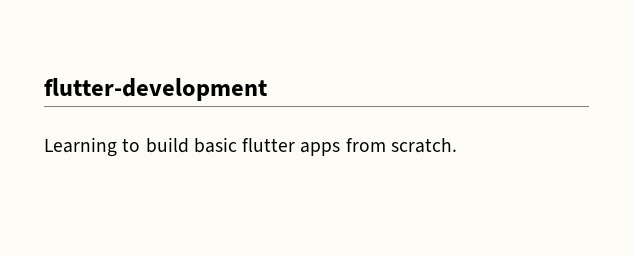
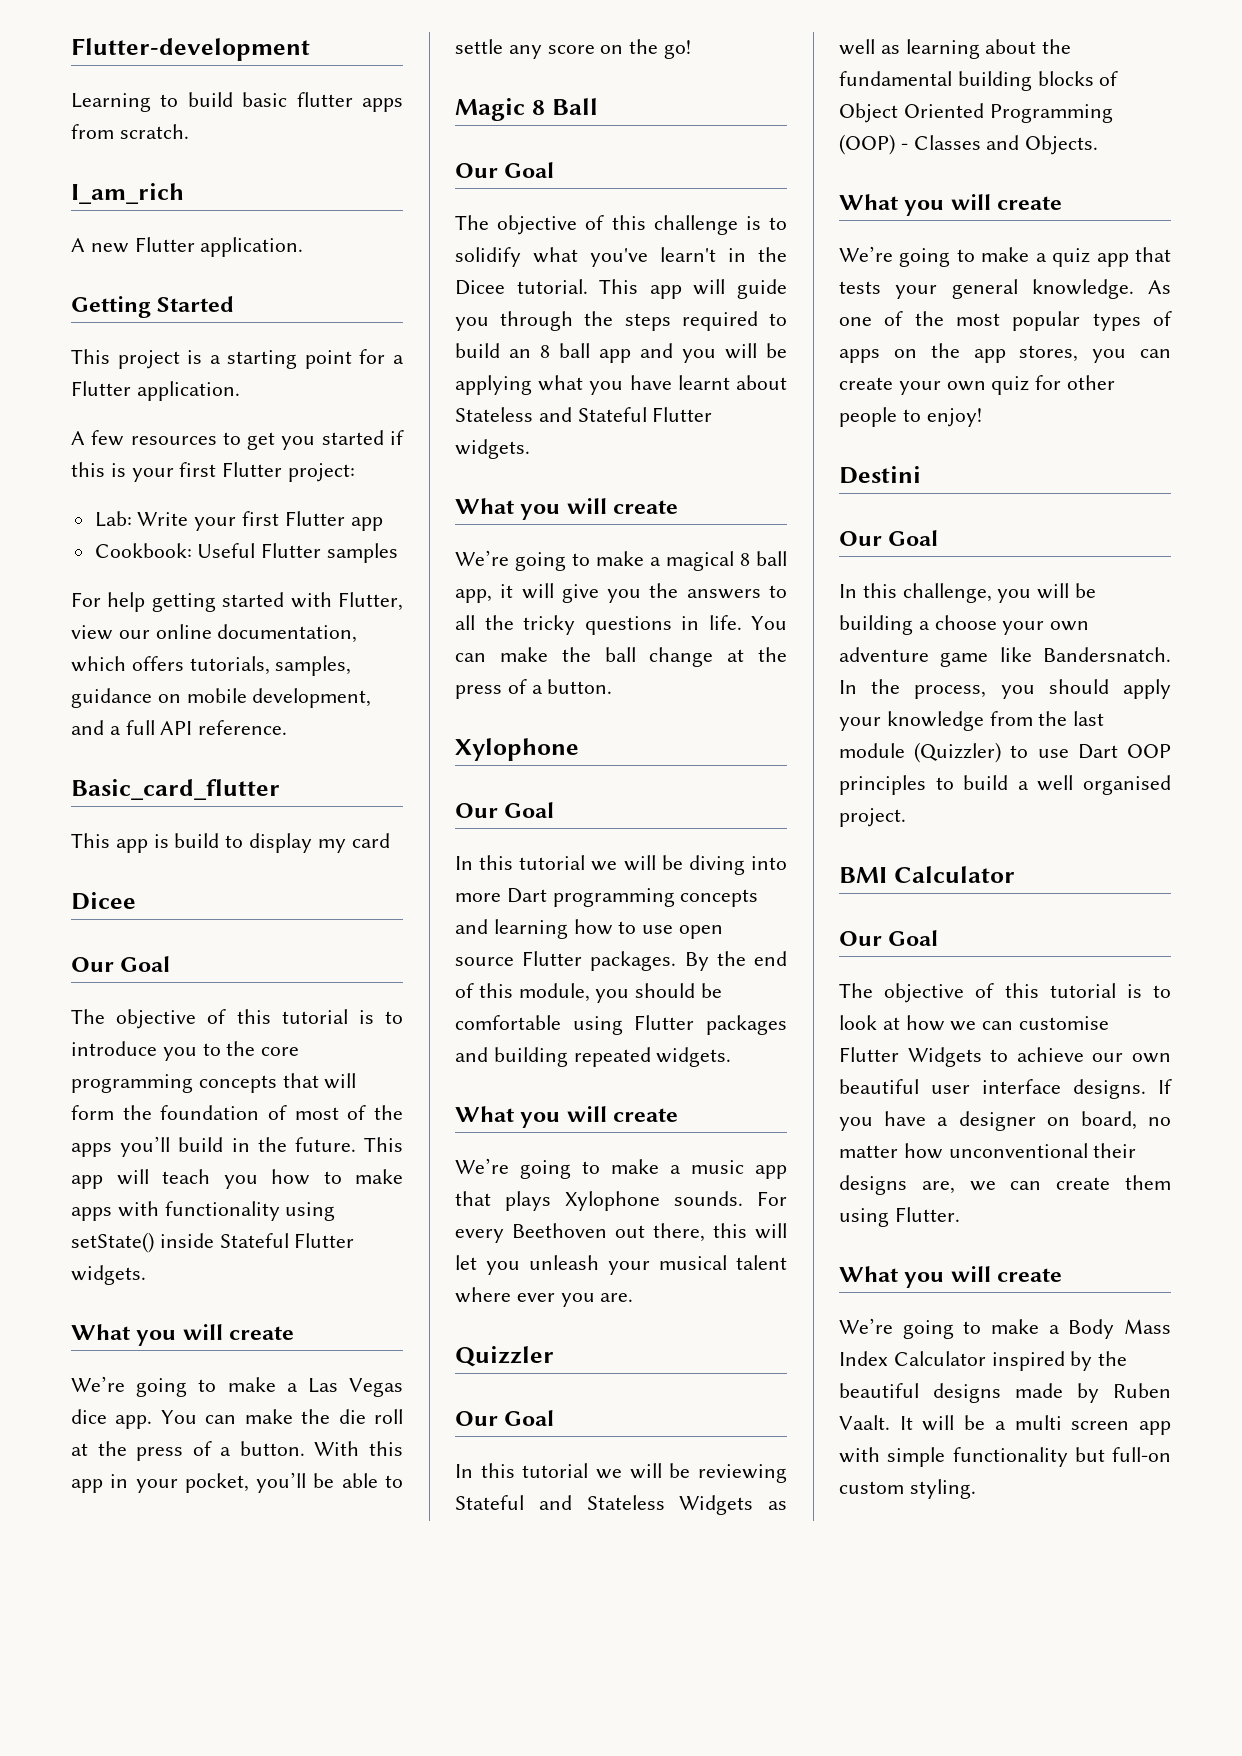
[44,78,267,101] flutter-development -> [71,38,310,61] Flutter-development
(457, 145) none -> [71,183,184,204] [71,237,304,257] [71,296,235,318] [71,349,404,369] [71,381,240,401] [71,430,404,450] [71,462,356,482] [94,511,383,531] [94,543,399,563] [71,592,403,612] [71,624,358,643] [71,656,352,676] [71,688,372,708] [71,720,288,735] [71,779,280,800] [71,833,390,853] [71,892,136,910] [71,956,171,972] [71,1009,403,1029] [71,1041,300,1061] [71,1073,357,1093] [71,1105,403,1120] [71,1136,403,1157] [71,1169,403,1189] [71,1201,336,1221] [71,1232,355,1253] [71,1265,146,1285] [71,1324,295,1346] [71,1376,403,1397] [71,1409,404,1429] [71,1441,403,1461] [71,1472,403,1493] [455,39,692,59] [455,98,598,121] [455,162,555,178] [455,215,787,235] [455,247,787,267] [455,279,787,299] [455,311,787,331] [455,343,787,363] [455,375,787,395] [455,407,713,422] [455,439,530,459] [455,498,679,520] [455,550,787,571] [455,583,787,603] [455,615,787,635] [455,647,787,667] [455,679,613,699] [455,738,579,761] [455,802,555,818] [455,855,787,875] [455,888,759,907] [455,919,724,939] [455,951,787,971] [455,983,723,1003] [455,1015,787,1035] [455,1047,732,1067] [455,1106,679,1128] [455,1158,787,1179] [455,1191,787,1211] [455,1223,787,1243] [455,1255,787,1275] [455,1287,634,1307] [455,1346,554,1367] [455,1410,555,1426] [455,1463,787,1483] [455,1495,787,1515] [839,39,1072,59] [839,71,1119,91] [839,103,1113,123] [839,134,1099,155] [839,194,1063,216] [839,246,1171,267] [839,279,1171,299] [839,311,1172,331] [839,343,1171,363] [839,375,1116,395] [839,407,982,427] [839,466,921,484] [839,530,939,546] [839,583,1097,603] [839,615,1090,635] [839,647,1171,667] [839,679,1171,699] [839,711,1105,731] [839,742,1171,763] [839,775,1171,795] [839,808,906,827] [839,866,1015,883] [839,930,939,946] [839,983,1171,1003] [839,1015,1110,1031] [839,1047,1171,1067] [839,1079,1172,1099] [839,1111,1171,1131] [839,1143,1137,1159] [839,1175,1171,1195] [839,1207,960,1227] [839,1266,1063,1288] [839,1318,1171,1339] [839,1351,1128,1371] [839,1383,1171,1403] [839,1415,1171,1435] [839,1447,1171,1467] [839,1479,976,1499] // I_am_rich // A new Flutter application. // Getting Started // This project is a starting point for a Flutter application. // A few resources to get you started if this is your first Flutter project: // Lab: Write your first Flutter app // Cookbook: Useful Flutter samples // For help getting started with Flutter, view our online documentation, which offers tutorials, samples, guidance on mobile development, and a full API reference. // Basic_card_flutter // This app is build to display my card // Dicee // Our Goal // The objective of this tutorial is to introduce you to the core programming concepts that will form the foundation of most of the apps you’ll build in the future. This app will teach you how to make apps with functionality using setState() inside Stateful Flutter widgets. // What you will create // We’re going to make a Las Vegas dice app. You can make the die roll at the press of a button. With this app in your pocket, you’ll be able to settle any score on the go! // Magic 8 Ball // Our Goal // The objective of this challenge is to solidify what you've learn't in the Dicee tutorial. This app will guide you through the steps required to build an 8 ball app and you will be applying what you have learnt about Stateless and Stateful Flutter widgets. // What you will create // We’re going to make a magical 8 ball app, it will give you the answers to all the tricky questions in life. You can make the ball change at the press of a button. // Xylophone // Our Goal // In this tutorial we will be diving into more Dart programming concepts and learning how to use open source Flutter packages. By the end of this module, you should be comfortable using Flutter packages and building repeated widgets. // What you will create // We’re going to make a music app that plays Xylophone sounds. For every Beethoven out there, this will let you unleash your musical talent where ever you are. // Quizzler // Our Goal // In this tutorial we will be reviewing Stateful and Stateless Widgets as well as learning about the fundamental building blocks of Object Oriented Programming (OOP) - Classes and Objects. // What you will create // We’re going to make a quiz app that tests your general knowledge. As one of the most popular types of apps on the app stores, you can create your own quiz for other people to enjoy! // Destini // Our Goal // In this challenge, you will be building a choose your own adventure game like Bandersnatch. In the process, you should apply your knowledge from the last module (Quizzler) to use Dart OOP principles to build a well organised project. // BMI Calculator // Our Goal // The objective of this tutorial is to look at how we can customise Flutter Widgets to achieve our own beautiful user interface designs. If you have a designer on board, no matter how unconventional their designs are, we can create them using Flutter. // What you will create // We’re going to make a Body Mass Index Calculator inspired by the beautiful designs made by Ruben Vaalt. It will be a multi screen app with simple functionality but full-on custom styling.

